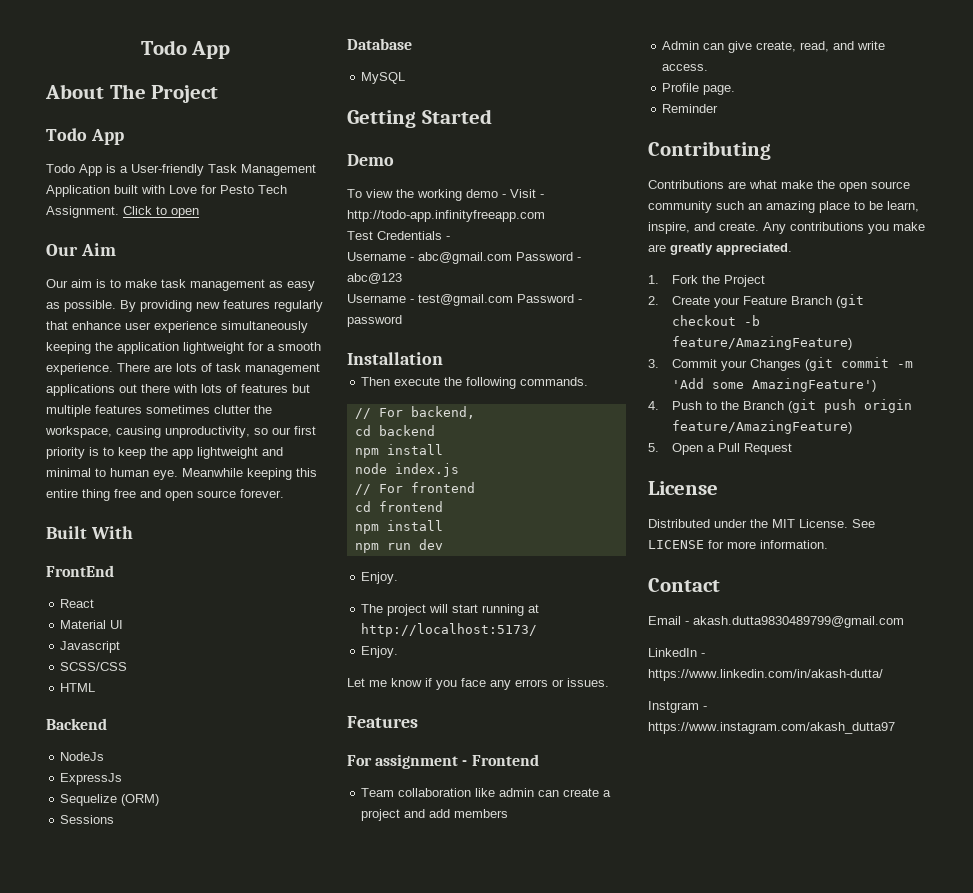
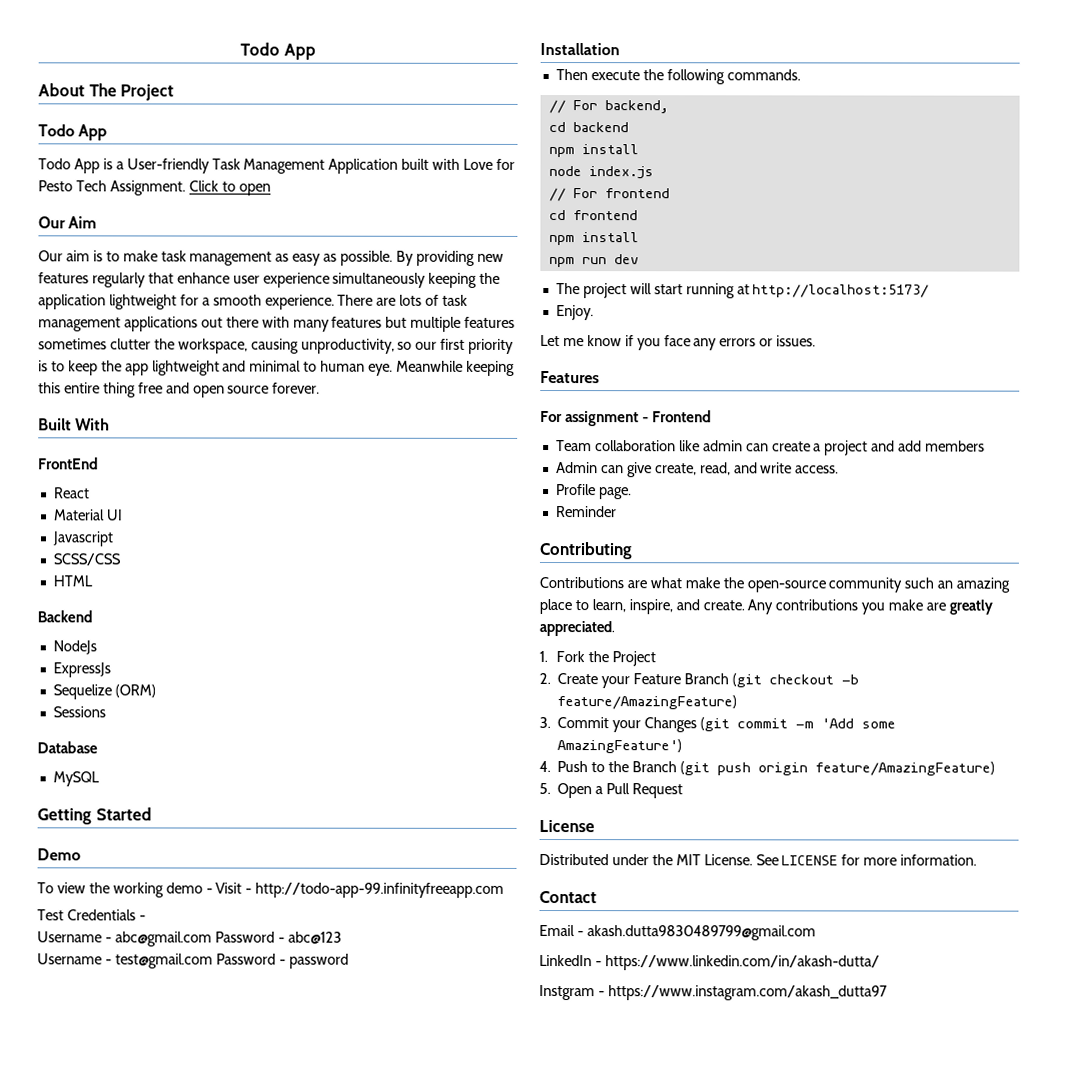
[201,384,237,393] lots of -> [292,319,330,332] many
[347,210,545,222] http://todo-app.infinityfreeapp.com -> [255,882,505,898] http://todo-app-99.infinityfreeapp.com
[361,572,399,584] // Enjoy. -> (639, 259) none
[839,181,910,192] open source -> [746,580,826,593] open-source
[869,201,883,210] be -> (589, 605) none

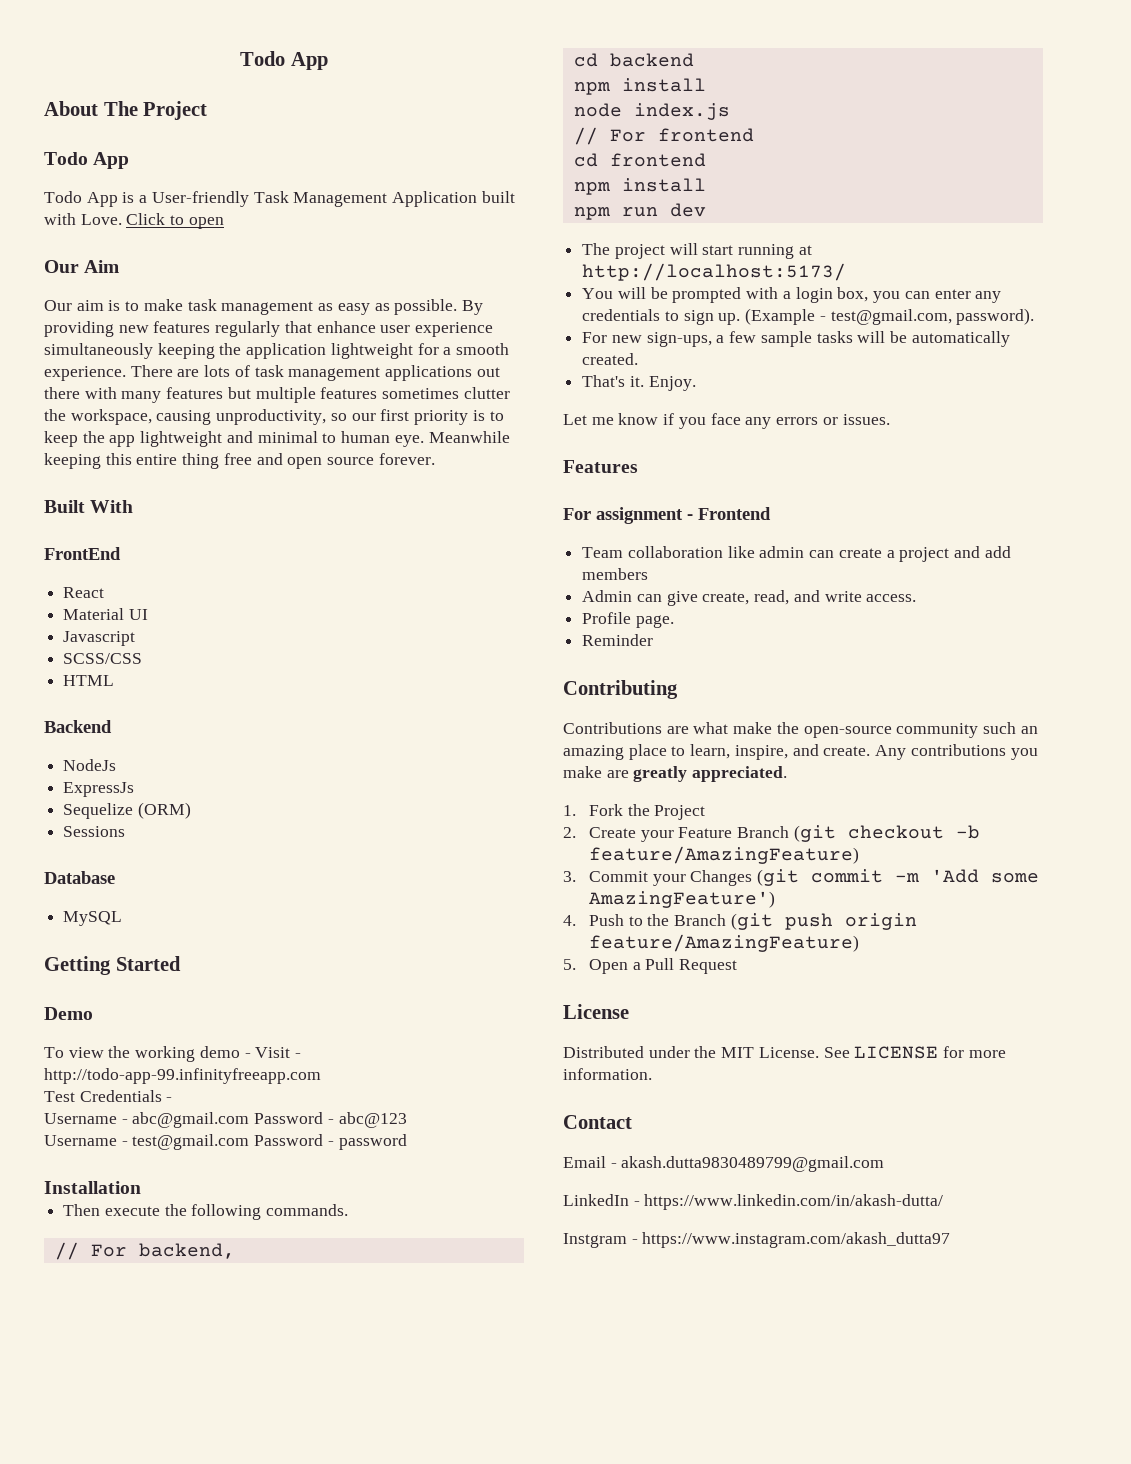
[463,158,516,170] [38,180,186,196] Love for Pesto Tech Assignment. -> [80,214,122,225] Love.
(930, 291) none -> [582,287,1002,303] [582,308,1035,325] [582,331,1010,347] [582,353,639,365] [582,375,644,387] You will be prompted with a login box, you can enter any credentials to sign up. (Example - test@gmail.com, password). // For new sign-ups, a few sample tasks will be automatically created. // That's it.

